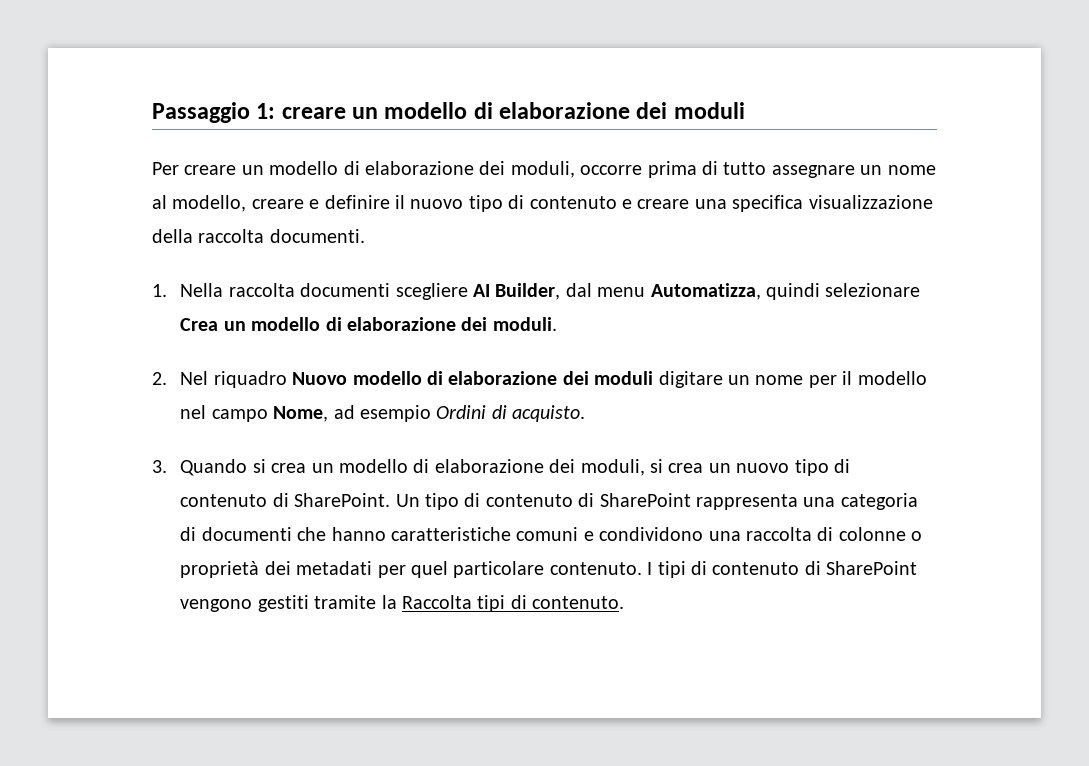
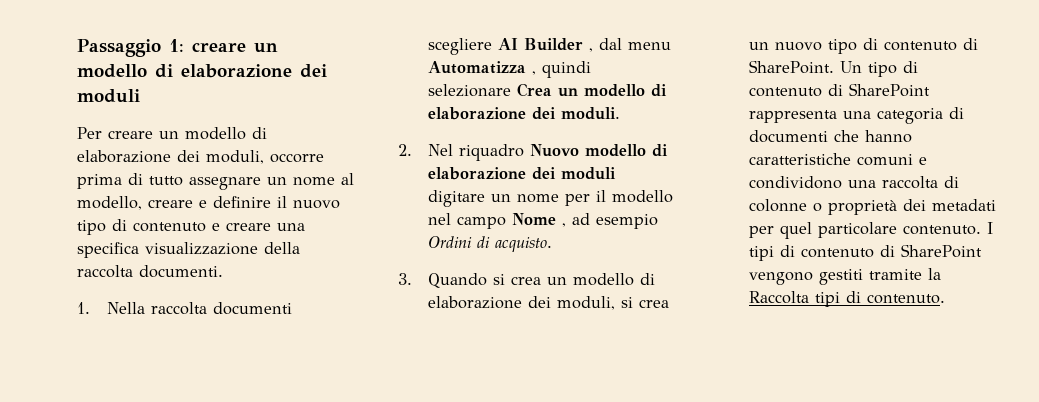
[495,283,761,300] Builder, dal menu Automatizza, -> [523,38,671,52] [427,61,536,75] Builder , dal menu Automatizza ,
[273,406,329,422] Nome, -> [511,213,566,227] Nome ,

